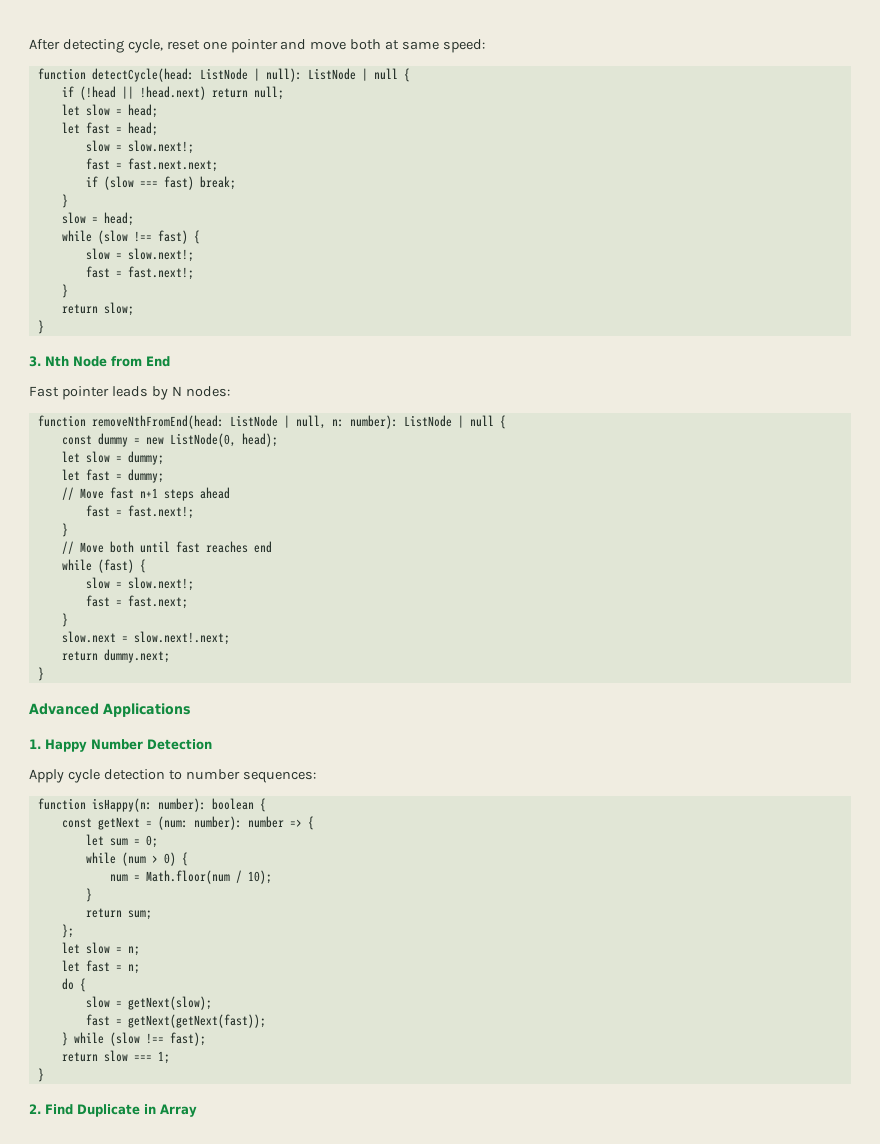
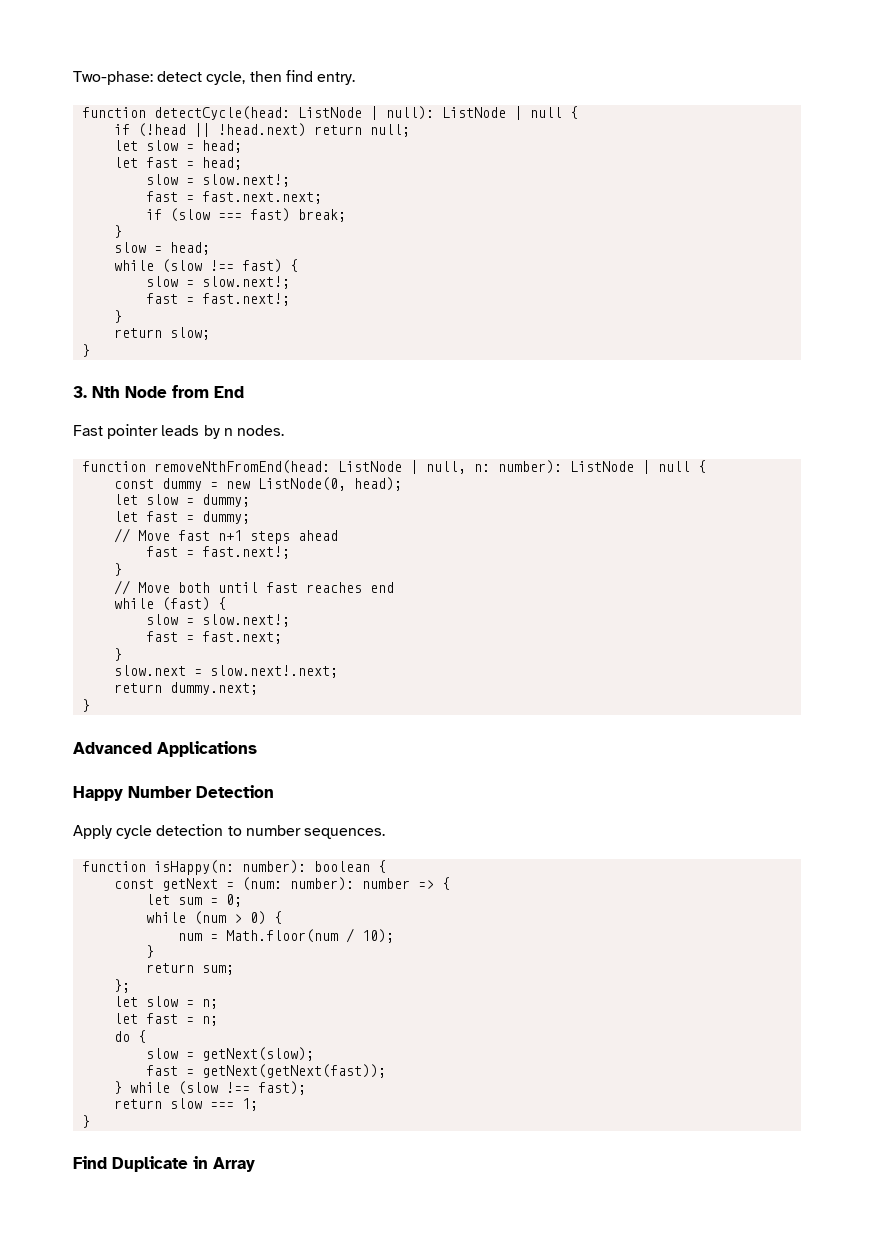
[29,39,486,53] After detecting cycle, reset one pointer and move both at same speed: -> [73,70,355,85] Two-phase: detect cycle, then find entry.
[171,386,230,397] N nodes: -> [223,425,284,436] n nodes.
[29,739,41,749] 1. -> (257, 749) none
[242,771,316,783] sequences: -> [303,828,385,839] sequences.
[29,1104,41,1114] 2. -> (91, 1121) none

